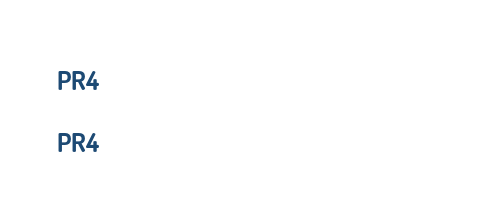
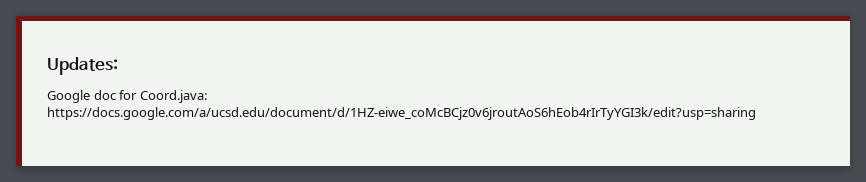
[57,71,100,90] [57,133,100,152] PR4 // PR4 -> [47,57,118,75] [47,90,207,103] [47,107,756,120] Updates: // Google doc for Coord.java: https://docs.google.com/a/ucsd.edu/document/d/1HZ-eiwe_coMcBCjz0v6jroutAoS6hEob4rIrTyYGI3k/edit?usp=sharing

